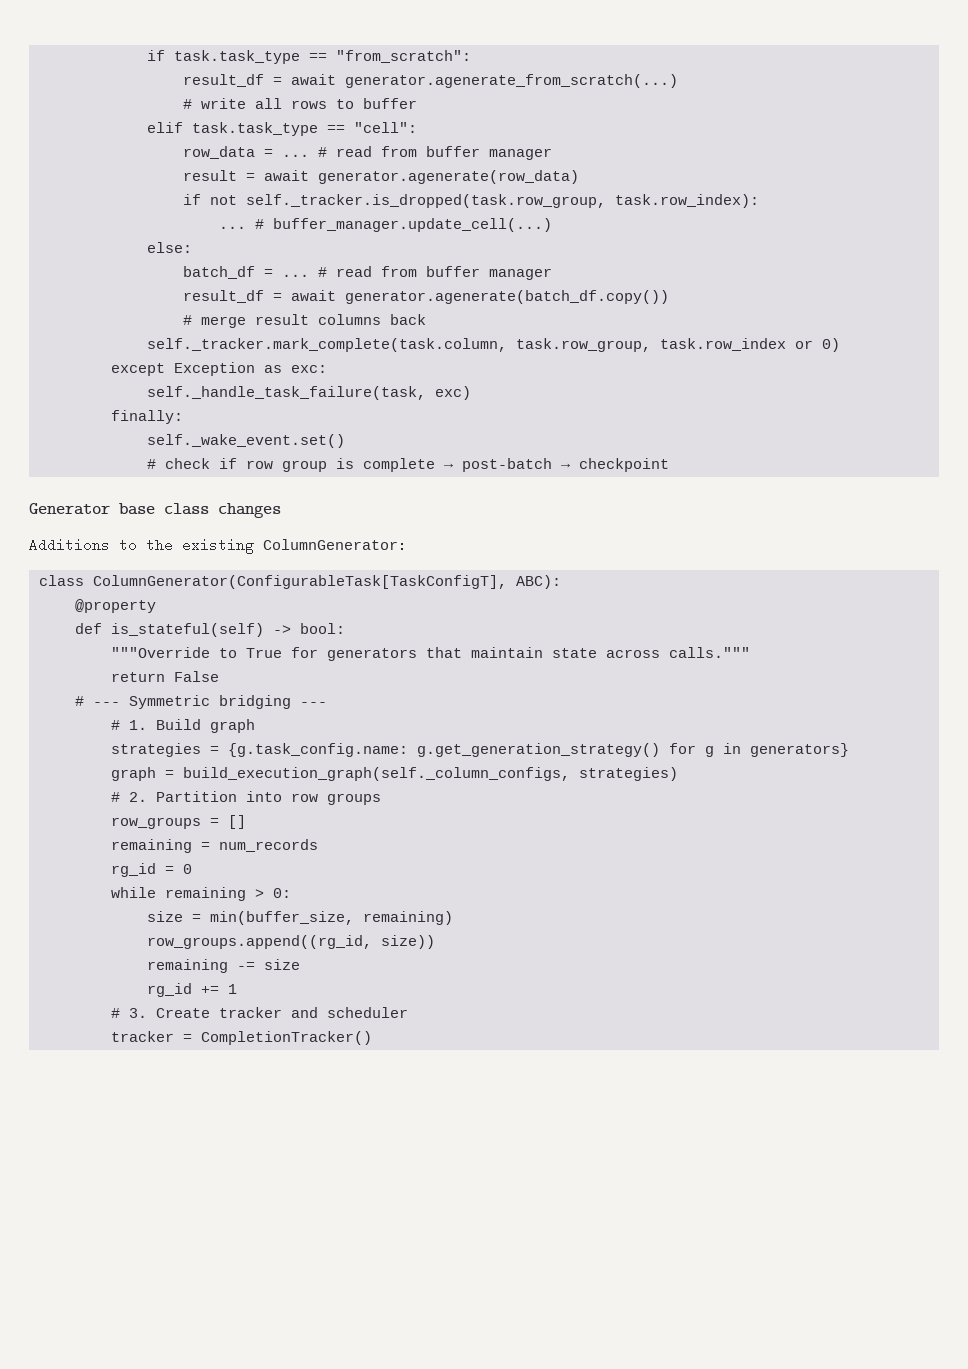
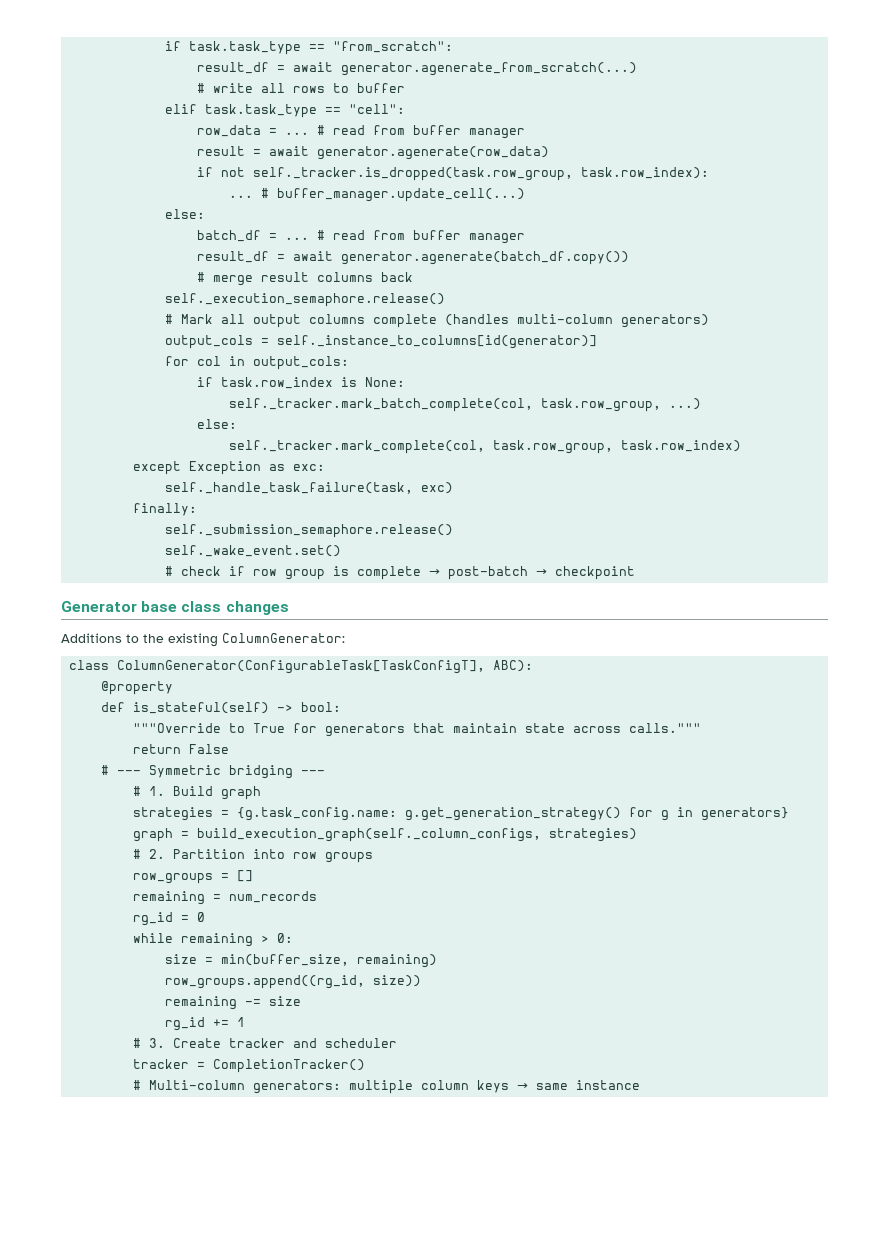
[146,338,840,352] self._tracker.mark_complete(task.column, task.row_group, task.row_index or 0) -> [165,293,446,307] [165,314,710,328] [165,335,598,349] [165,356,350,370] [197,377,406,389] [229,398,702,412] [197,419,238,429] [229,440,742,454] self._execution_semaphore.release() // # Mark all output columns complete (handles multi-column generators) // output_cols = self._instance_to_columns[id(generator)] // for col in output_cols: // if task.row_index is None: // self._tracker.mark_batch_complete(col, task.row_group, ...) // else: // self._tracker.mark_complete(col, task.row_group, task.row_index)
(183, 417) none -> [165,524,454,538] // self._submission_semaphore.release()
(372, 1038) none -> [133,1080,641,1094] // # Multi-column generators: multiple column keys → same instance

